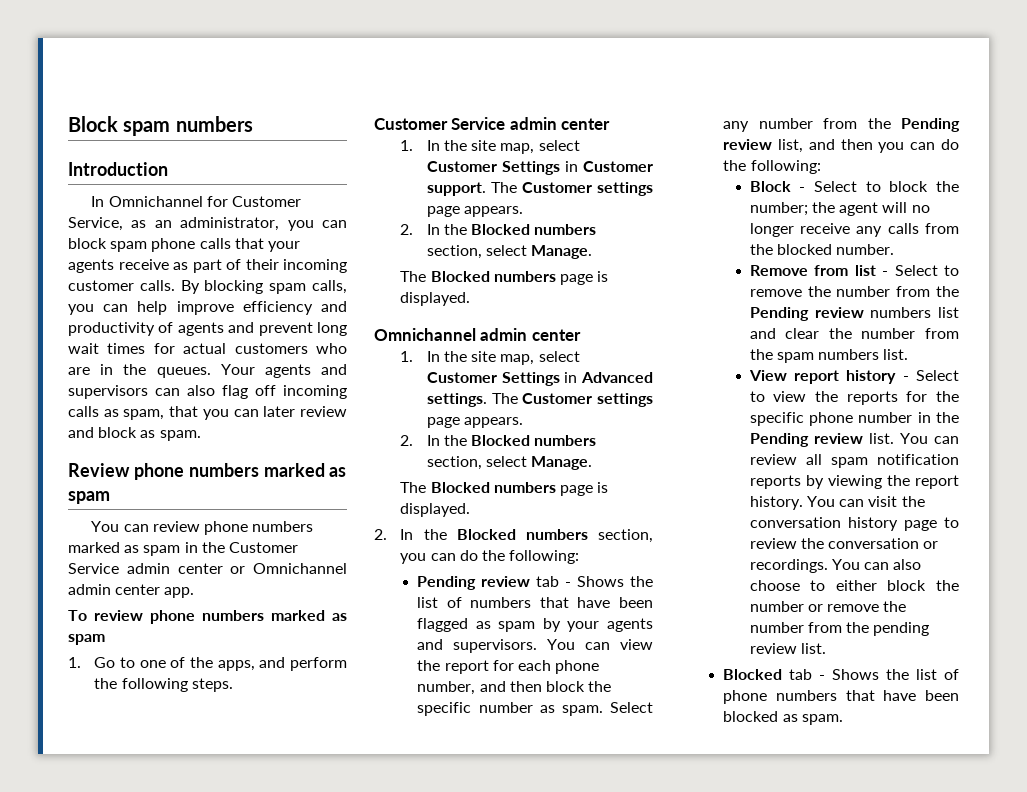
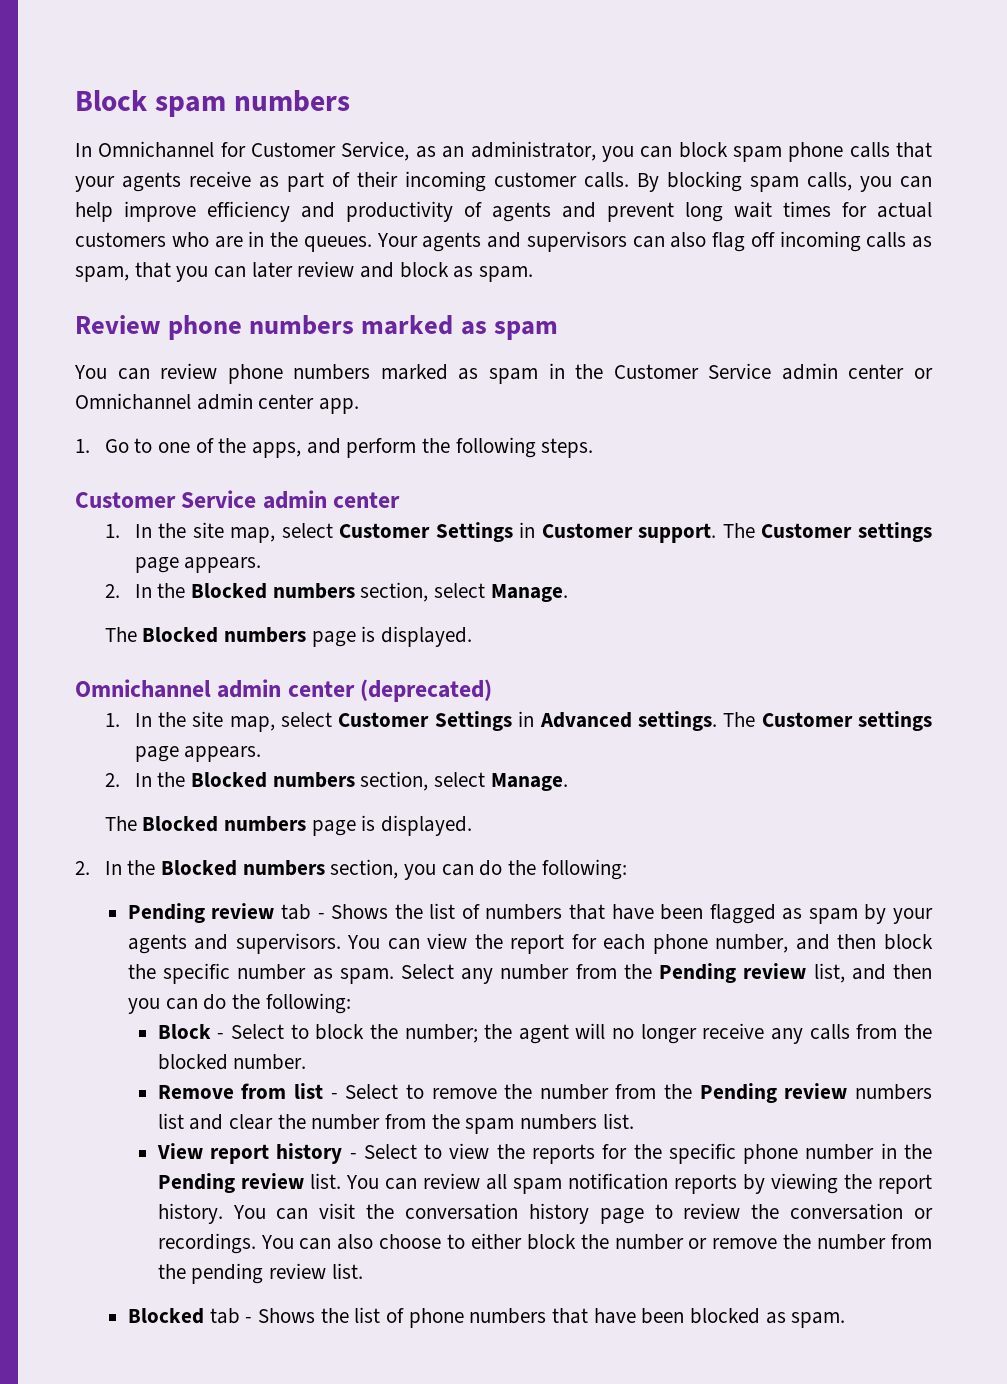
[68,162,168,176] // Introduction -> (350, 101) none
[68,610,347,624] [68,634,105,645] // To review phone numbers marked as spam -> (360, 406) none
(581, 335) none -> [360,679,493,702] (deprecated)

